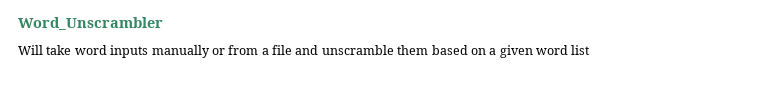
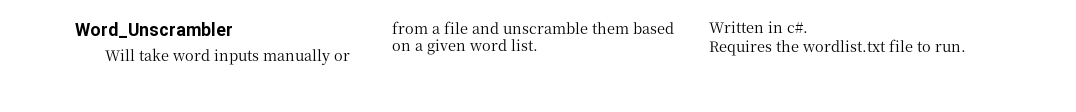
[571,45,591,55] list -> [511,39,538,51] [709,21,808,33] [709,39,966,56] list. // Written in c#. // Requires the wordlist.txt file to run.

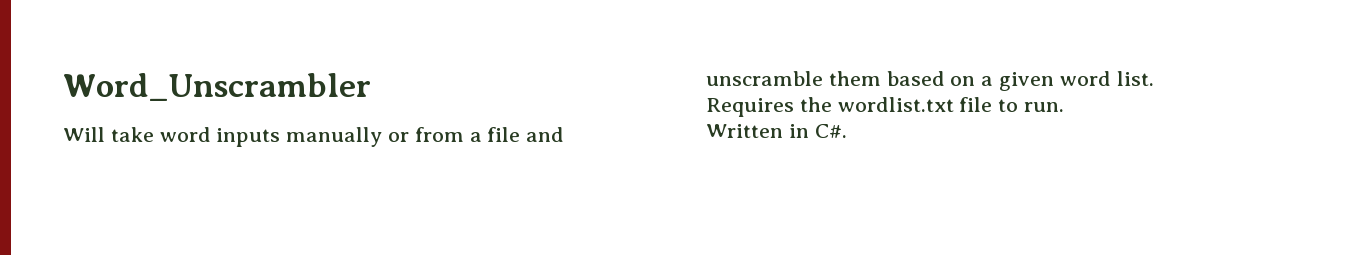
[709,21,808,33] // Written in c#. -> (1154, 78) none
(966, 48) none -> [706,124,847,138] // Written in C#.

